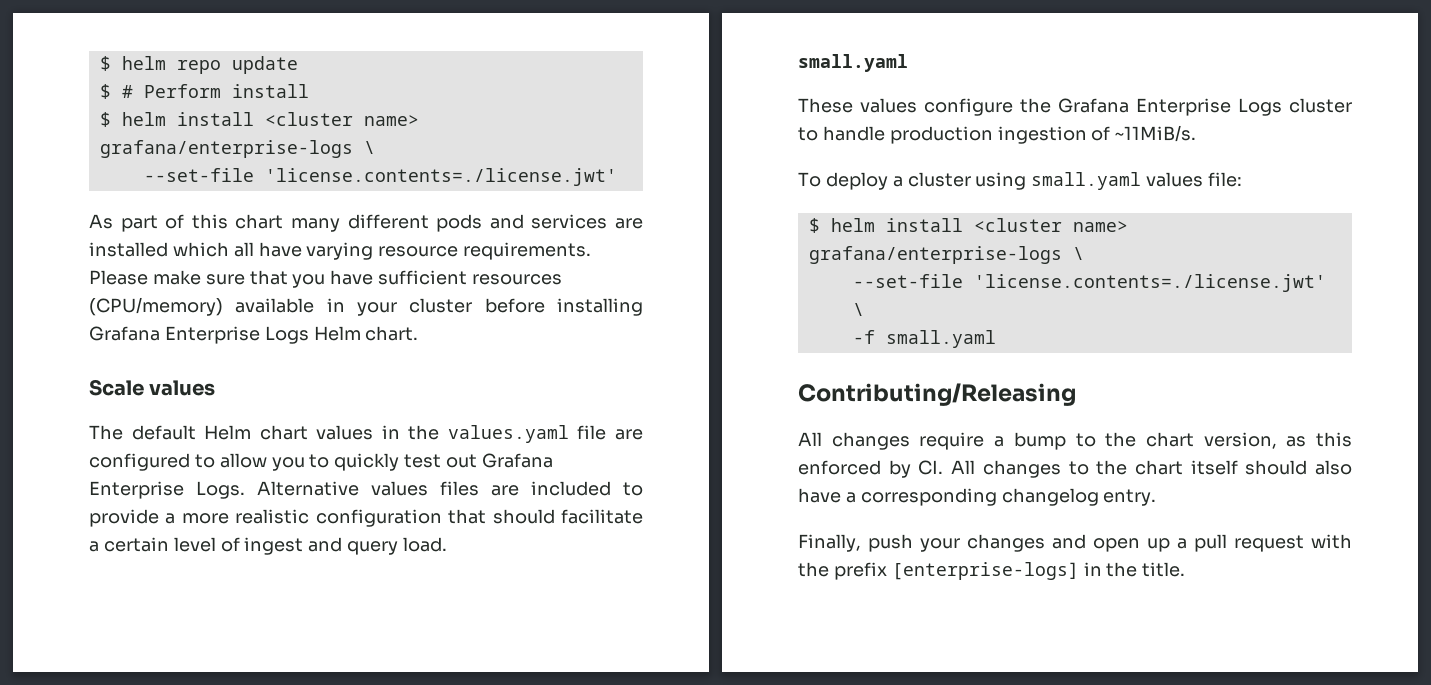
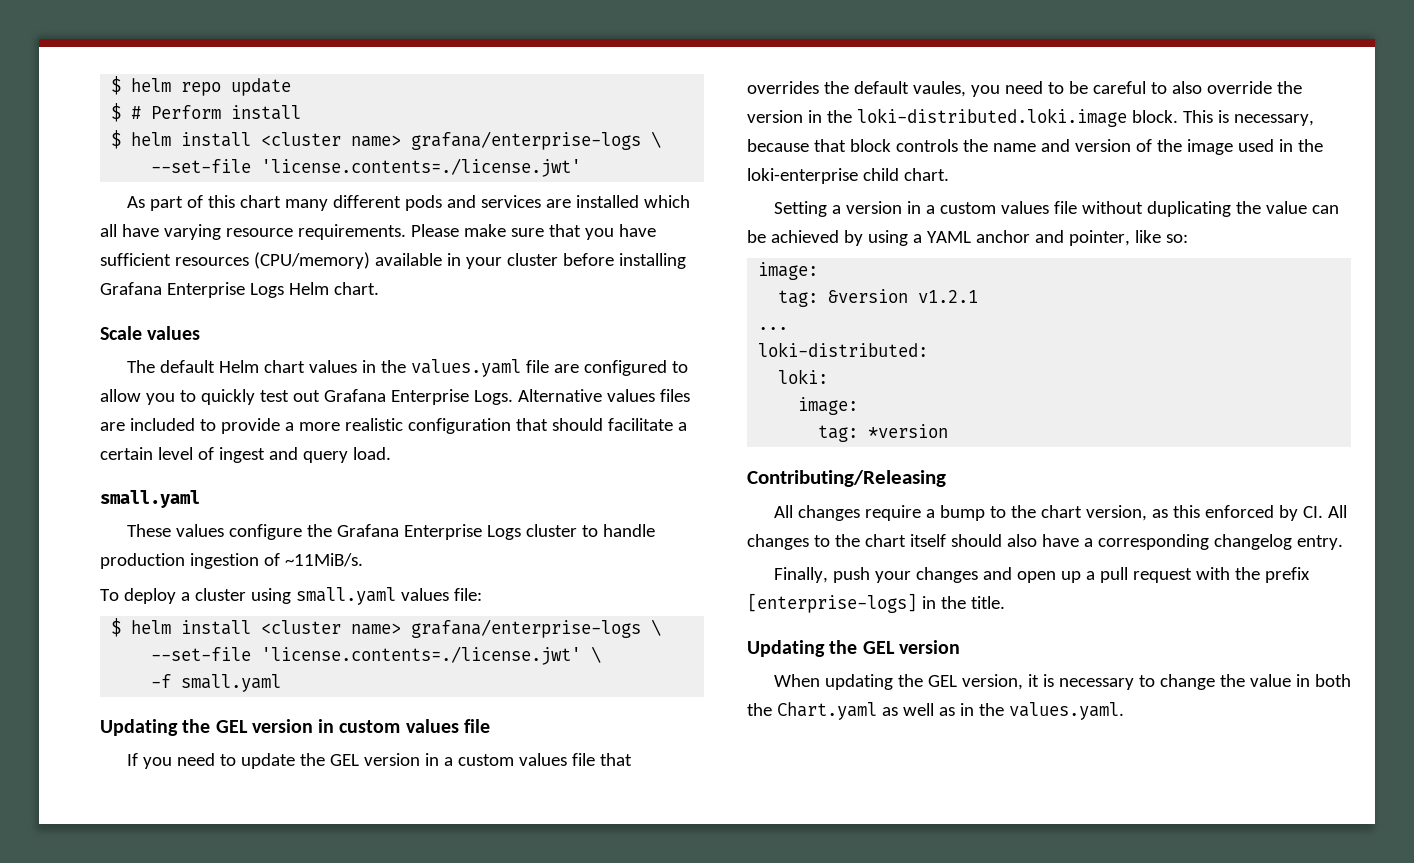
(996, 339) none -> [100,719,490,736] [126,753,632,769] [747,81,1302,97] [747,108,1314,127] [747,139,1323,155] [747,168,949,184] [773,201,1339,217] [747,230,1188,246] [758,262,819,280] [778,289,979,307] [758,327,789,330] [758,342,929,357] [778,369,829,384] [798,397,859,415] [818,424,949,442] // Updating the GEL version in custom values file // If you need to update the GEL version in a custom values file that overrides the default vaules, you need to be careful to also override the version in the loki-distributed.loki.image block. This is necessary, because that block controls the name and version of the image used in the loki-enterprise child chart. // Setting a version in a custom values file without duplicating the value can be achieved by using a YAML anchor and pointer, like so: // image: // tag: &version v1.2.1 // ... // loki-distributed: // loki: // image: // tag: *version
(1186, 569) none -> [747,640,960,657] [773,674,1351,690] [747,702,1124,720] // Updating the GEL version // When updating the GEL version, it is necessary to change the value in both the Chart.yaml as well as in the values.yaml.

